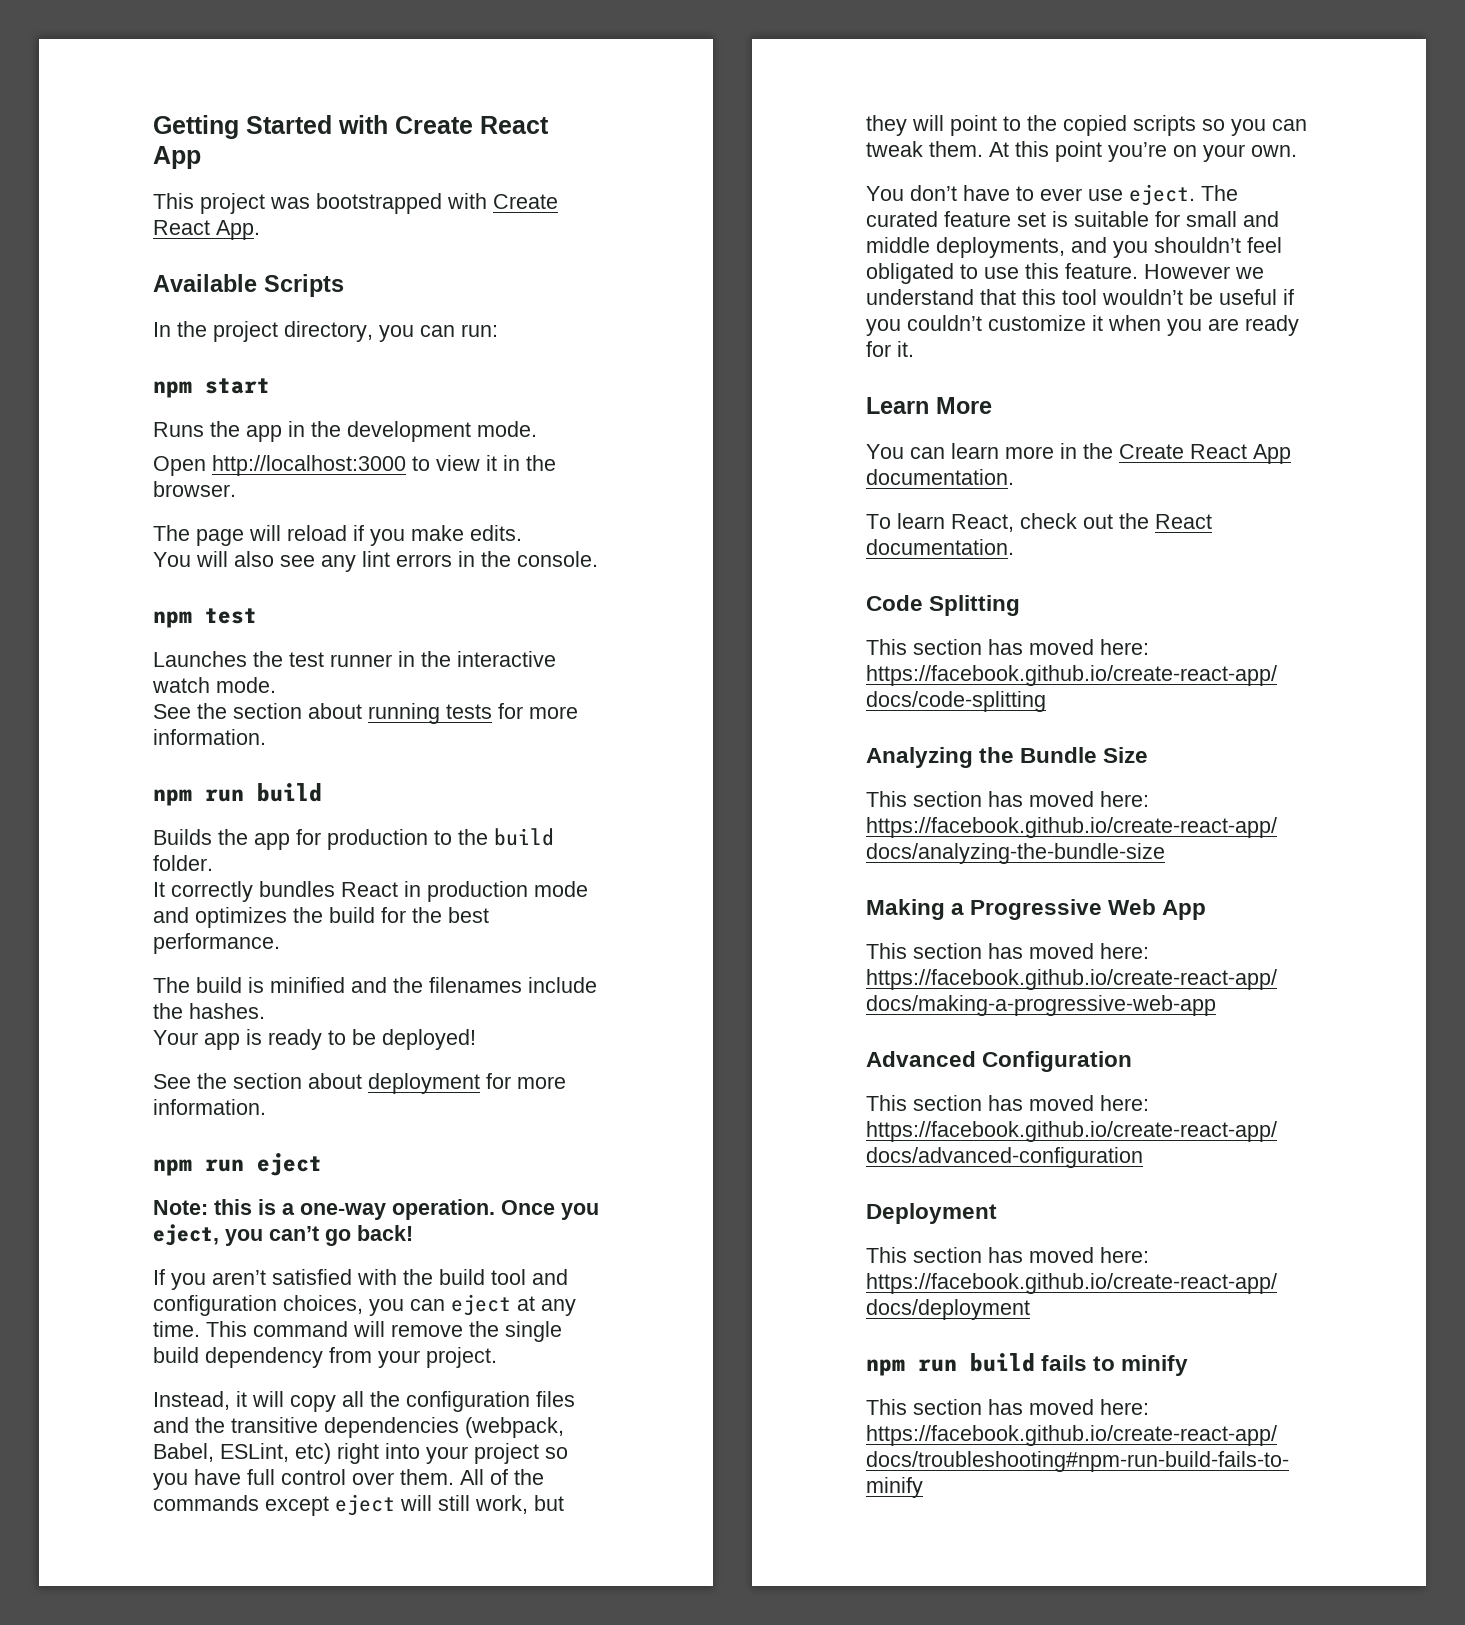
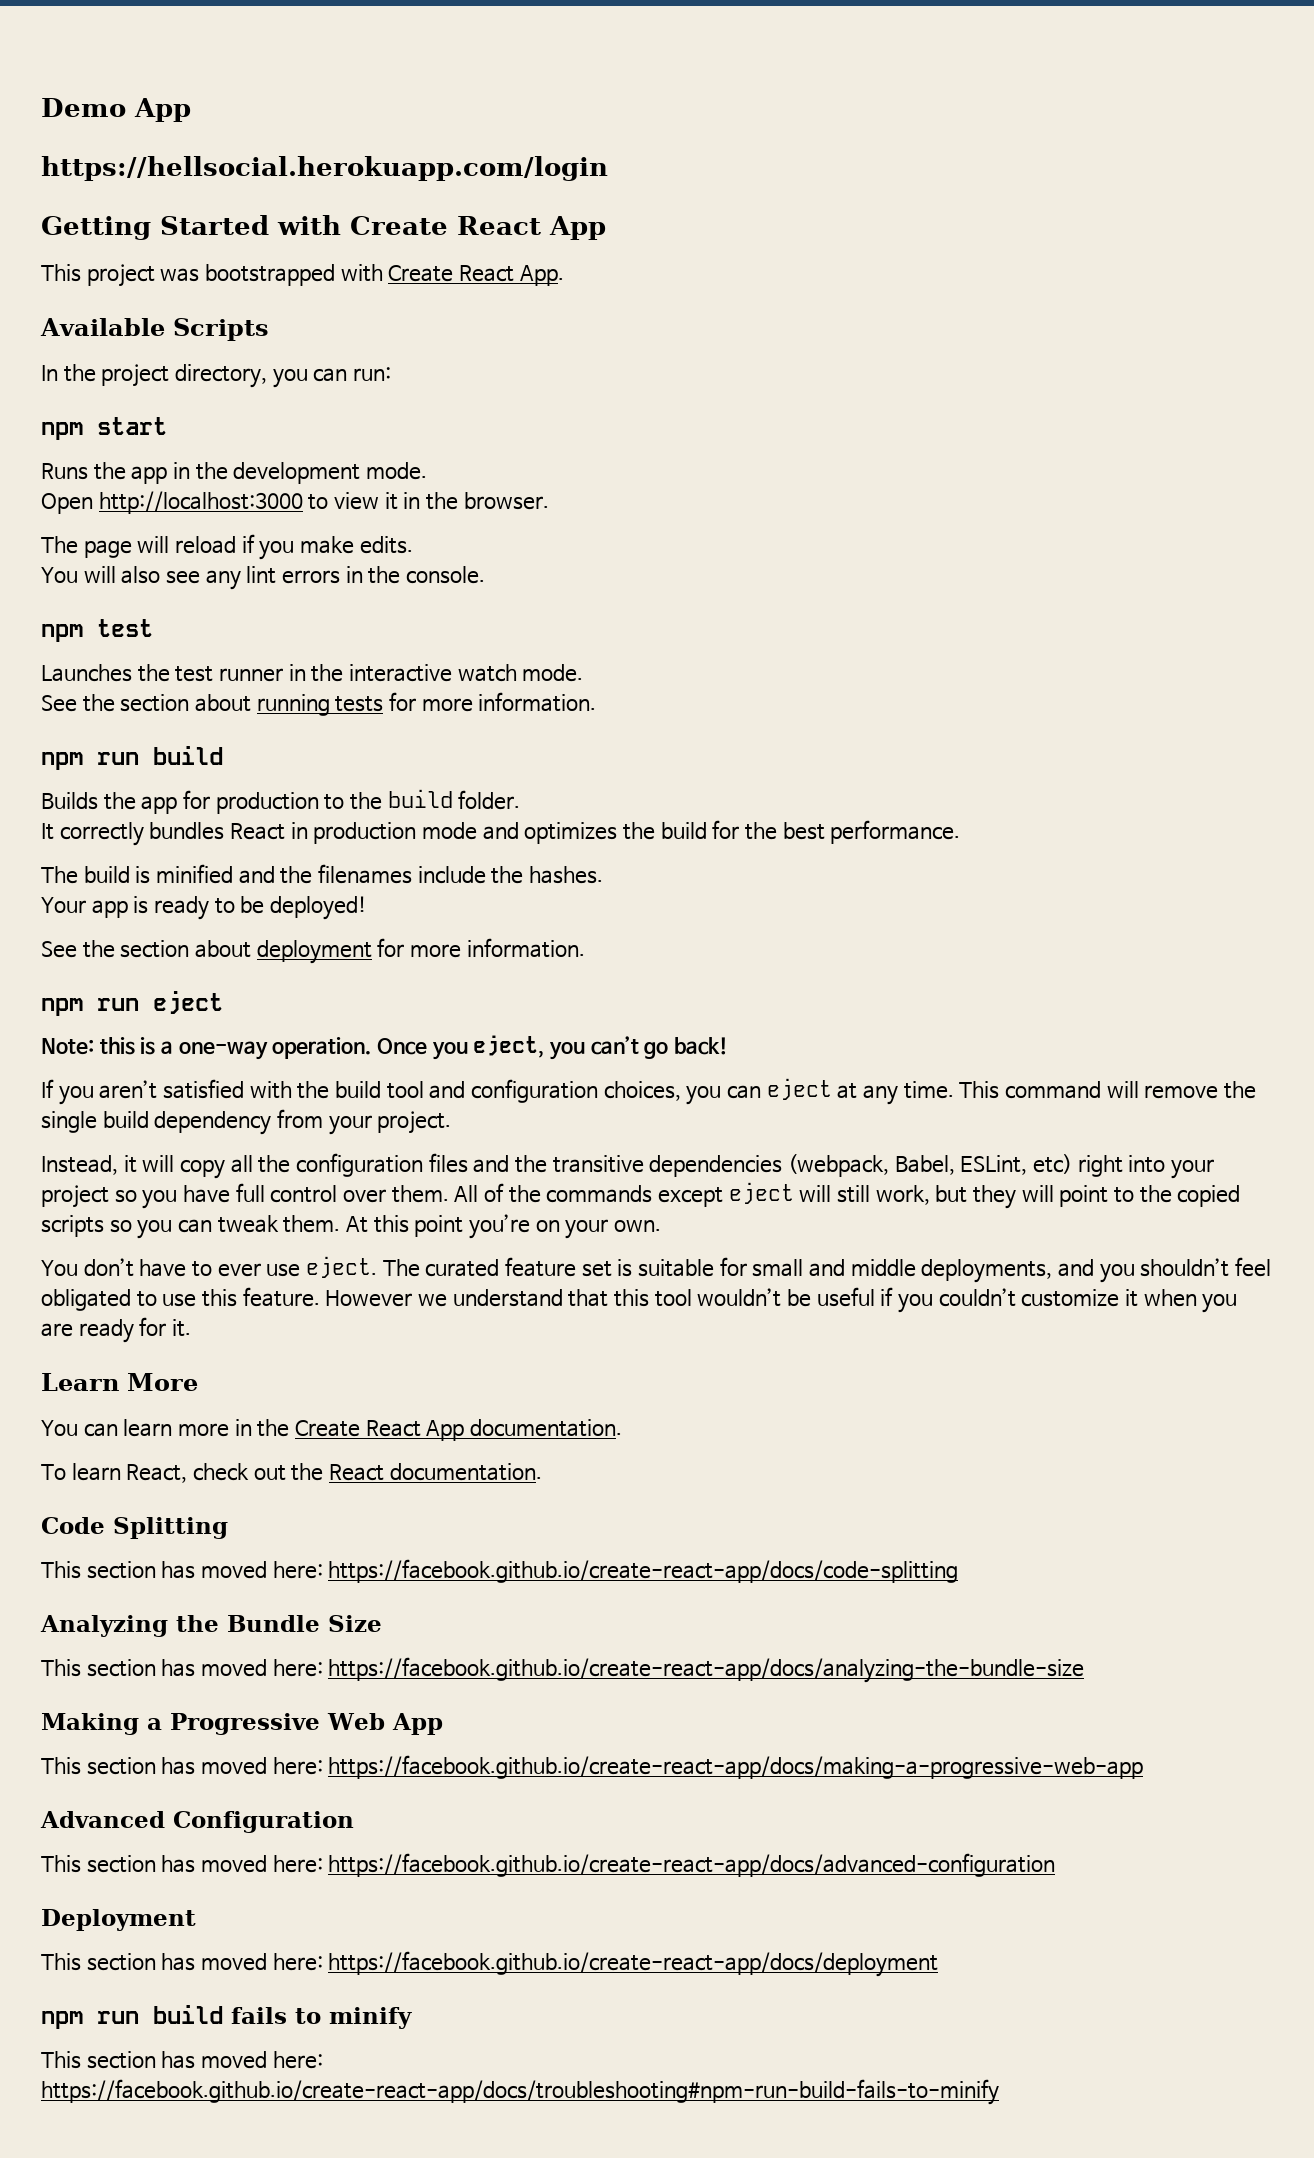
(153, 127) none -> [41,98,191,122] [41,156,608,181] Demo App // https://hellsocial.herokuapp.com/login //

